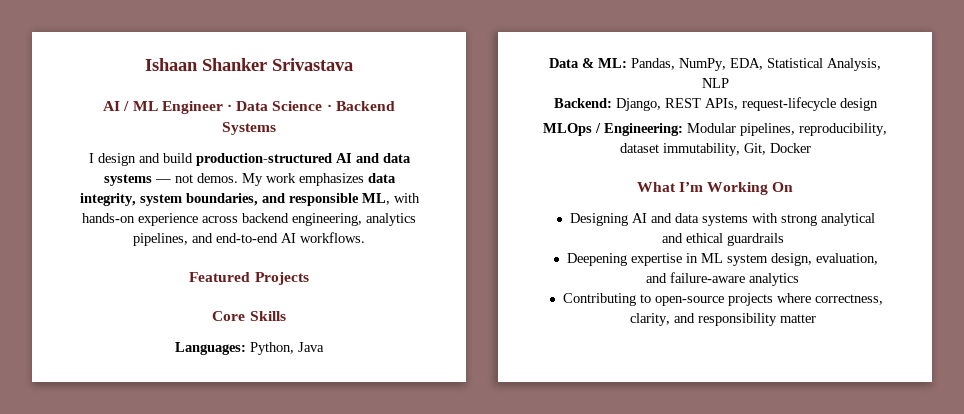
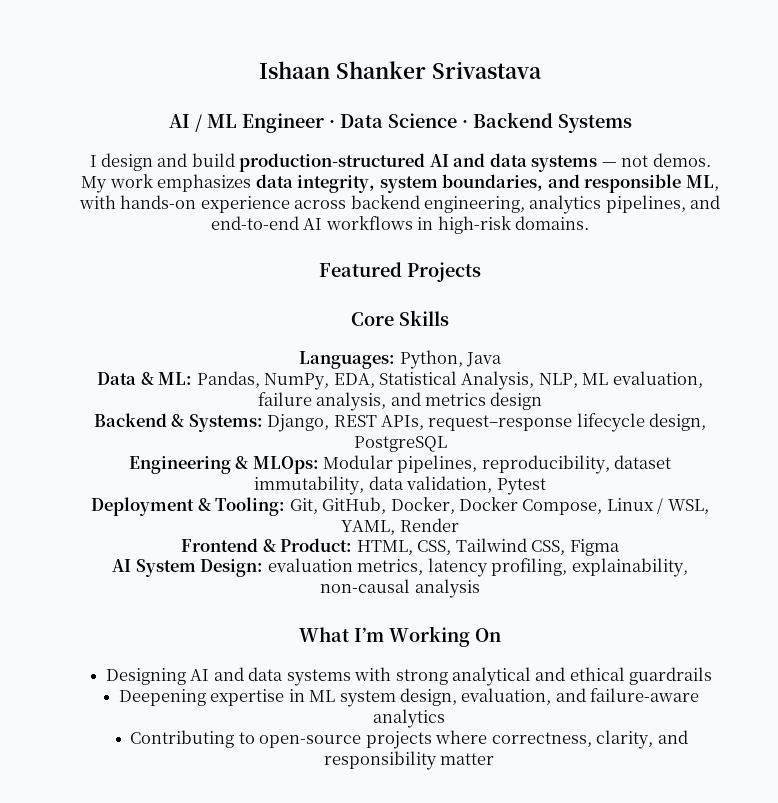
[300,232,365,243] workflows. -> [325,216,590,234] workflows in high-risk domains.
[701,78,729,88] [553,97,878,111] [543,123,683,136] NLP // Backend: Django, REST APIs, request-lifecycle design // MLOps / Engineering: -> [538,371,703,388] [257,392,543,411] [93,413,707,432] [353,436,447,452] [128,456,319,474] NLP, ML evaluation, failure analysis, and metrics design // Backend & Systems: Django, REST APIs, request–response lifecycle design, PostgreSQL // Engineering & MLOps:
[743,143,811,155] Git, Docker -> [368,476,546,495] [91,497,709,516] [341,518,459,535] [181,538,620,556] [112,558,688,577] [320,579,480,598] data validation, Pytest // Deployment & Tooling: Git, GitHub, Docker, Docker Compose, Linux / WSL, YAML, Render // Frontend & Product: HTML, CSS, Tailwind CSS, Figma // AI System Design: evaluation metrics, latency profiling, explainability, non-causal analysis

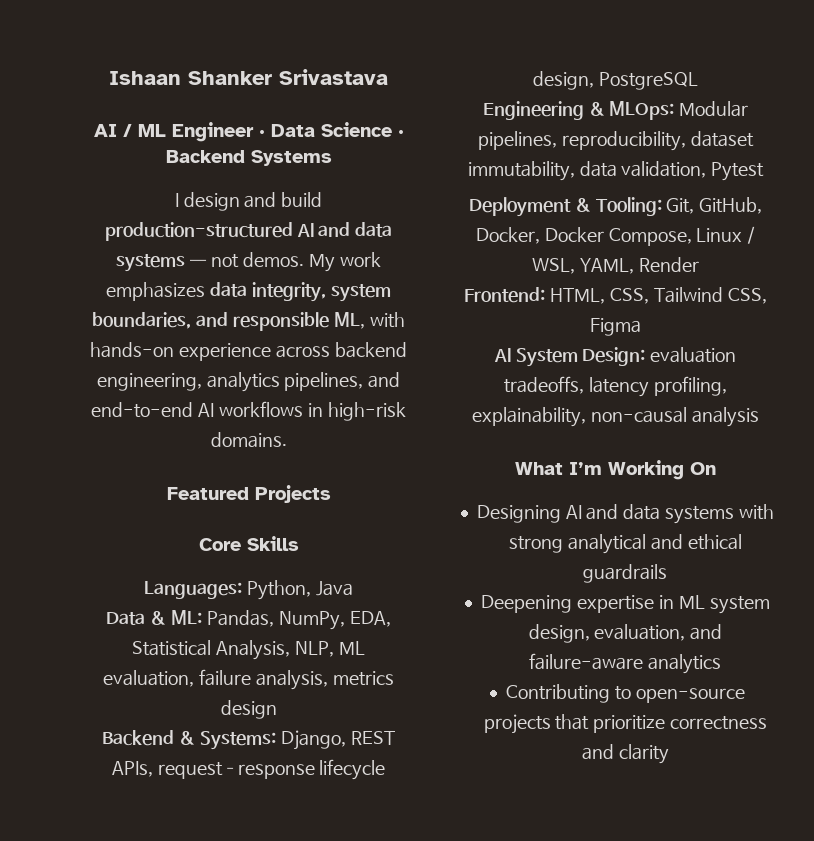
[390,392,421,406] and -> (328, 680) none
[181,538,353,552] Frontend & Product: -> [464,287,546,303] Frontend:
[357,559,424,575] metrics, -> [504,376,585,394] tradeoffs,
[435,730,688,749] [323,751,495,770] where correctness, clarity, and responsibility matter -> [555,714,768,733] [581,744,669,764] that prioritize correctness and clarity

